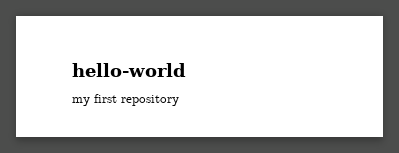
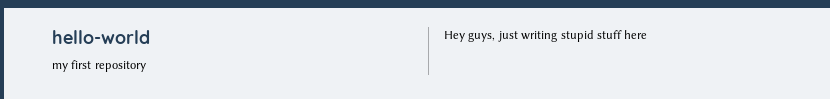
(179, 100) none -> [444,30,648,42] // Hey guys, just writing stupid stuff here

